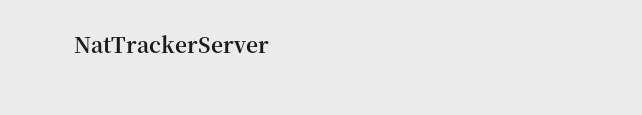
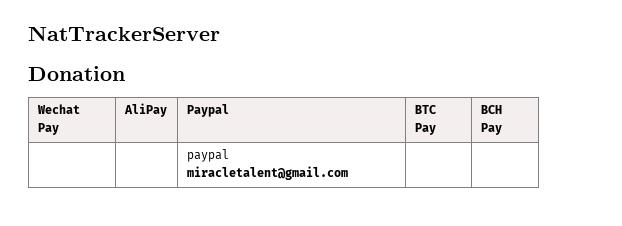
(269, 44) none -> [28,66,125,81] [36,104,80,114] [37,123,59,135] [123,103,167,117] [186,104,229,117] [414,105,436,114] [414,123,436,135] [480,105,502,114] [480,123,502,135] [186,149,229,162] [186,166,348,180] // Donation // Wechat Pay | AliPay | Paypal | BTC Pay | BCH Pay // | | paypal miracletalent@gmail.com | |

